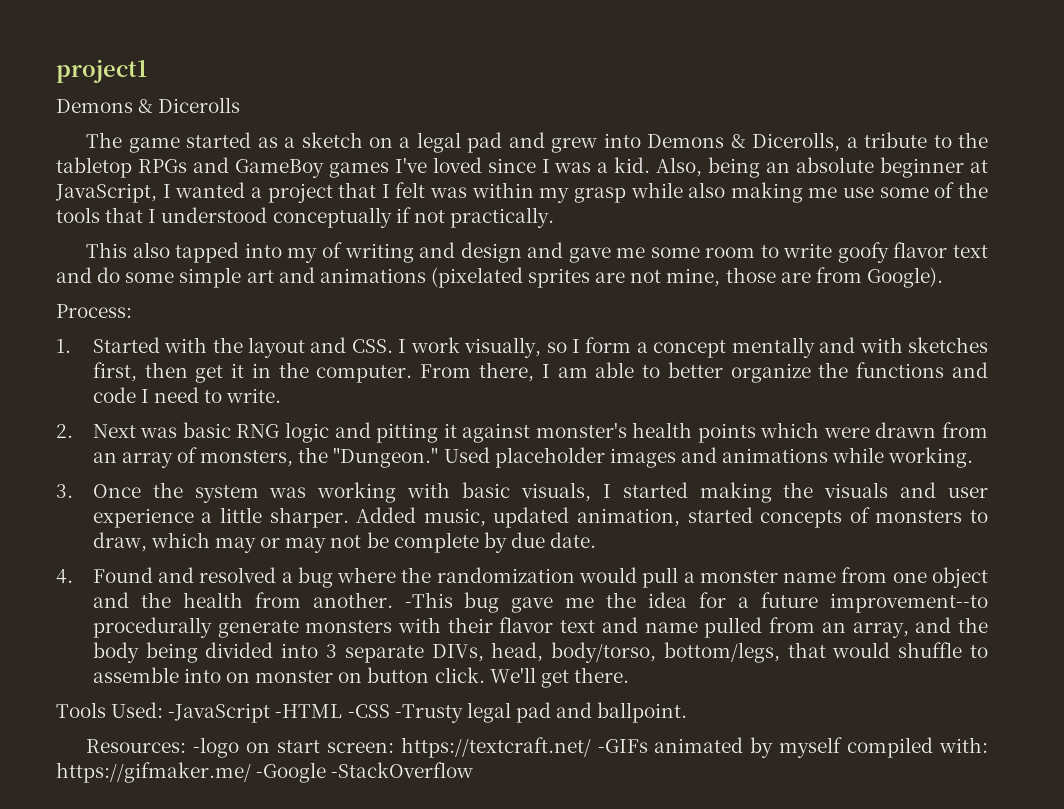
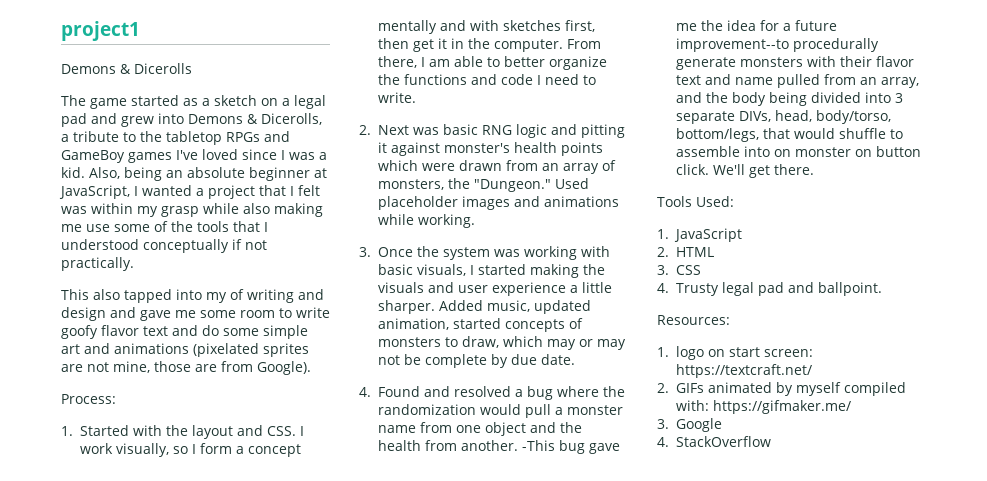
[168,703,463,723] -JavaScript -HTML -CSS -Trusty -> [657,228,742,242] [657,247,714,257] [657,265,701,275] [657,283,719,296] // 1. JavaScript // 2. HTML // 3. CSS // 4. Trusty
[193,737,240,758] -logo -> [657,346,704,360] // 1. logo
[597,739,648,753] -GIFs -> [657,383,704,393] // 2. GIFs
[256,762,474,783] -Google -StackOverflow -> [657,418,722,432] [657,436,771,447] // 3. Google // 4. StackOverflow

